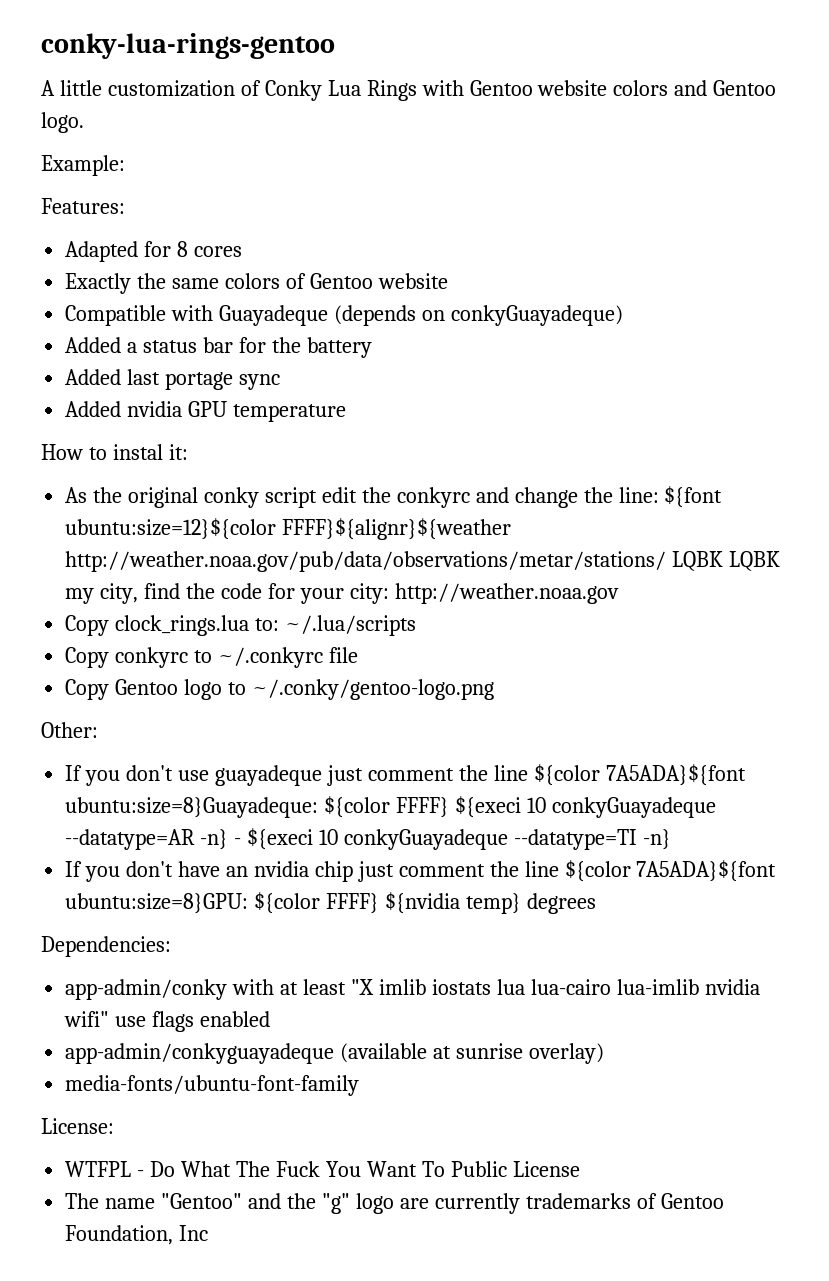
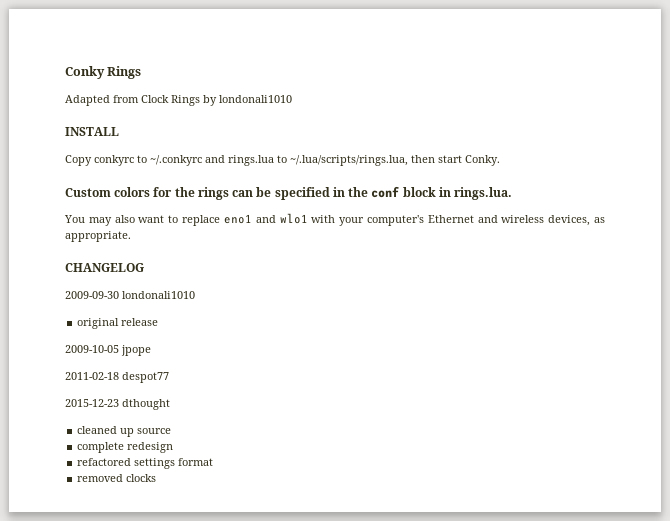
[41,33,335,59] [41,80,777,101] [41,112,84,133] [41,155,125,176] [41,198,125,214] [65,241,243,262] [65,273,448,294] [65,305,623,326] [65,337,372,358] [65,369,281,390] [65,401,347,422] [41,444,188,460] [65,486,723,508] [65,518,512,540] [65,551,781,572] [65,583,619,604] [65,615,417,636] [65,647,358,668] [65,679,494,700] [41,722,98,738] [65,764,746,786] [65,796,716,818] [65,828,671,850] [65,860,777,882] [65,892,596,914] [41,936,171,957] [65,979,760,1000] [64,1011,271,1032] [65,1043,604,1064] [65,1075,360,1096] [41,1118,114,1134] [65,1161,580,1177] [65,1193,724,1214] [65,1225,209,1245] conky-lua-rings-gentoo // A little customization of Conky Lua Rings with Gentoo website colors and Gentoo logo. // Example: // Features: // Adapted for 8 cores // Exactly the same colors of Gentoo website // Compatible with Guayadeque (depends on conkyGuayadeque) // Added a status bar for the battery // Added last portage sync // Added nvidia GPU temperature // How to instal it: // As the original conky script edit the conkyrc and change the line: ${font ubuntu:size=12}${color FFFF}${alignr}${weather http://weather.noaa.gov/pub/data/observations/metar/stations/ LQBK LQBK my city, find the code for your city: http://weather.noaa.gov // Copy clock_rings.lua to: ~/.lua/scripts // Copy conkyrc to ~/.conkyrc file // Copy Gentoo logo to ~/.conky/gentoo-logo.png // Other: // If you don't use guayadeque just comment the line ${color 7A5ADA}${font ubuntu:size=8}Guayadeque: ${color FFFF} ${execi 10 conkyGuayadeque --datatype=AR -n} - ${execi 10 conkyGuayadeque --datatype=TI -n} // If you don't have an nvidia chip just comment the line ${color 7A5ADA}${font ubuntu:size=8}GPU: ${color FFFF} ${nvidia temp} degrees // Dependencies: // app-admin/conky with at least "X imlib iostats lua lua-cairo lua-imlib nvidia wifi" use flags enabled // app-admin/conkyguayadeque (available at sunrise overlay) // media-fonts/ubuntu-font-family // License: // WTFPL - Do What The Fuck You Want To Public License // The name "Gentoo" and the "g" logo are currently trademarks of Gentoo Foundation, Inc -> [65,66,142,79] [65,95,292,106] [65,127,119,136] [65,155,500,166] [65,186,513,200] [64,213,605,226] [65,231,131,242] [65,263,144,272] [65,291,195,299] [77,318,159,329] [65,345,151,356] [65,372,169,383] [65,399,170,410] [77,426,172,437] [77,442,174,453] [77,458,214,469] [77,474,157,482] Conky Rings // Adapted from Clock Rings by londonali1010 // INSTALL // Copy conkyrc to ~/.conkyrc and rings.lua to ~/.lua/scripts/rings.lua, then start Conky. // Custom colors for the rings can be specified in the conf block in rings.lua. // You may also want to replace eno1 and wlo1 with your computer's Ethernet and wireless devices, as appropriate. // CHANGELOG // 2009-09-30 londonali1010 // original release // 2009-10-05 jpope // 2011-02-18 despot77 // 2015-12-23 dthought // cleaned up source // complete redesign // refactored settings format // removed clocks

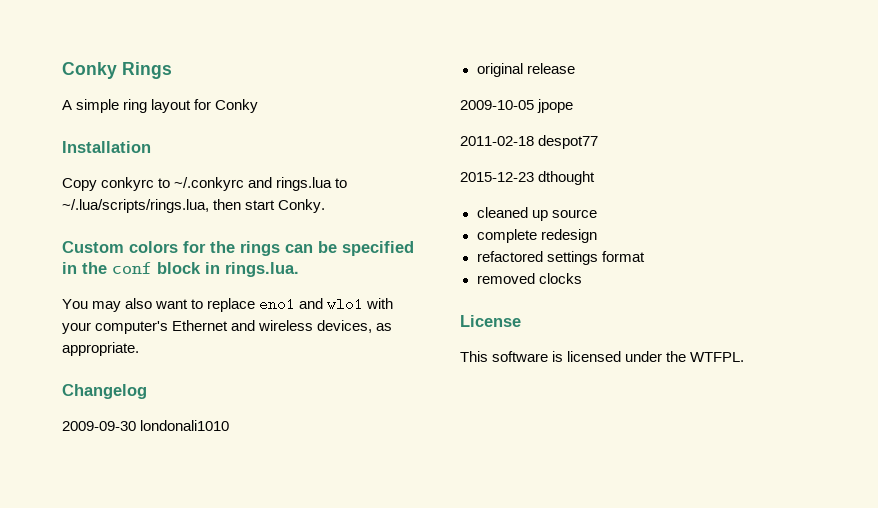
[65,95,292,106] [65,127,119,136] Adapted from Clock Rings by londonali1010 // INSTALL -> [62,99,259,113] [62,141,151,153] A simple ring layout for Conky // Installation
[65,263,144,272] CHANGELOG -> [62,384,147,399] Changelog
(157, 478) none -> [460,315,521,327] [460,351,745,362] // License // This software is licensed under the WTFPL.

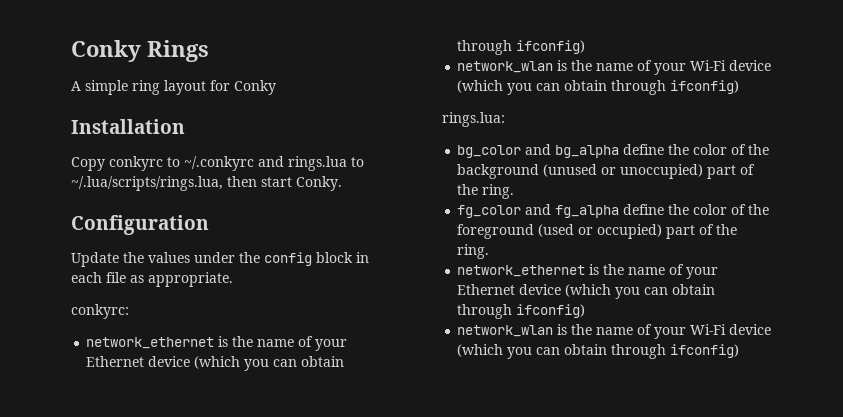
[62,241,414,256] [62,262,299,277] [62,297,394,312] [62,320,393,334] [62,342,139,356] [62,384,147,399] [62,420,230,431] [476,63,575,77] [460,99,574,113] [460,135,599,149] [460,171,596,185] [476,207,597,221] [476,229,597,243] [476,251,645,265] [476,273,582,284] [460,315,521,327] [460,351,745,362] Custom colors for the rings can be specified in the conf block in rings.lua. // You may also want to replace eno1 and wlo1 with your computer's Ethernet and wireless devices, as appropriate. // Changelog // 2009-09-30 londonali1010 // original release // 2009-10-05 jpope // 2011-02-18 despot77 // 2015-12-23 dthought // cleaned up source // complete redesign // refactored settings format // removed clocks // License // This software is licensed under the WTFPL. -> [71,215,209,235] [71,252,369,267] [71,272,233,287] [71,304,129,319] [86,336,348,351] [86,356,345,371] [457,40,586,55] [457,60,772,75] [457,80,740,95] [442,112,505,127] [457,144,770,158] [457,164,756,179] [457,184,515,199] [457,204,770,218] [457,224,738,239] [457,244,490,259] [457,264,719,279] [457,284,716,299] [457,304,586,319] [457,324,772,339] [457,344,740,359] Configuration // Update the values under the config block in each file as appropriate. // conkyrc: // network_ethernet is the name of your Ethernet device (which you can obtain through ifconfig) // network_wlan is the name of your Wi-Fi device (which you can obtain through ifconfig) // rings.lua: // bg_color and bg_alpha define the color of the background (unused or unoccupied) part of the ring. // fg_color and fg_alpha define the color of the foreground (used or occupied) part of the ring. // network_ethernet is the name of your Ethernet device (which you can obtain through ifconfig) // network_wlan is the name of your Wi-Fi device (which you can obtain through ifconfig)

